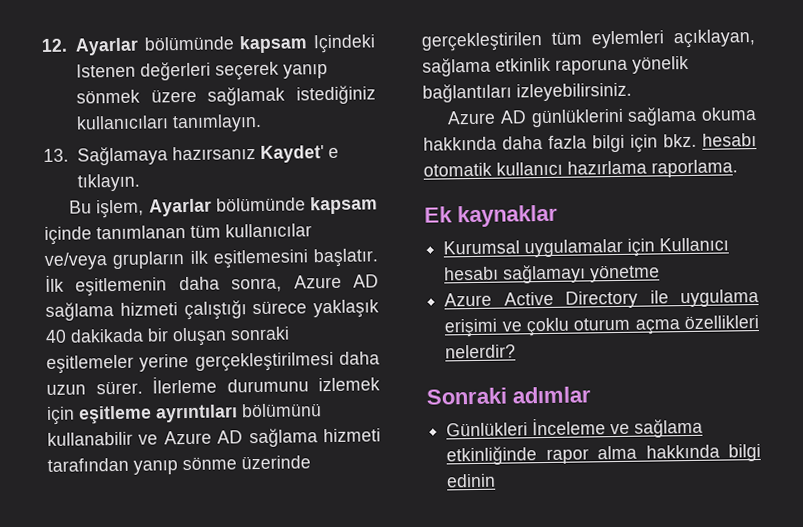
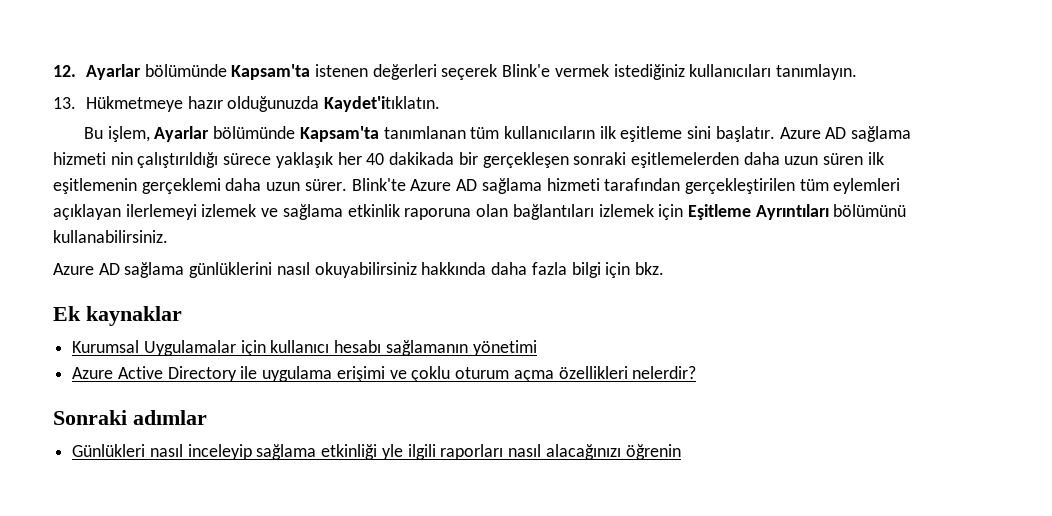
[239,34,376,54] [75,61,328,81] [75,86,286,106] kapsam Içindeki Istenen değerleri seçerek yanıp sönmek üzere sağlamak -> [231,64,609,80] Kapsam'ta istenen değerleri seçerek Blink'e vermek
[76,145,339,166] [76,173,140,192] Sağlamaya hazırsanız Kaydet' e tıklayın. -> [85,96,440,112] Hükmetmeye hazır olduğunuzda Kaydet'itıklatın.
[310,196,378,215] [44,223,312,245] [44,248,379,270] [45,274,379,297] [45,300,247,321] kapsam içinde tanımlanan tüm kullanıcılar ve/veya grupların ilk eşitlemesini başlatır. İlk eşitlemenin daha sonra, Azure AD sağlama hizmeti çalıştığı -> [299,126,912,142] [53,152,219,168] Kapsam'ta tanımlanan tüm kullanıcıların ilk eşitleme sini başlatır. Azure AD sağlama hizmeti nin çalıştırıldığı
(379, 309) none -> [337,152,362,165] her
[172,326,290,347] [46,351,380,374] [46,375,380,395] [46,403,322,425] [47,431,159,446] oluşan sonraki eşitlemeler yerine gerçekleştirilmesi daha uzun sürer. İlerleme durumunu izlemek için eşitleme ayrıntıları bölümünü kullanabilir ve -> [482,152,884,168] [53,178,406,194] gerçekleşen sonraki eşitlemelerden daha uzun süren ilk eşitlemenin gerçeklemi daha uzun sürer. Blink'te
[133,455,311,475] [421,29,756,52] [422,55,689,77] [422,82,632,103] [447,106,757,128] yanıp sönme üzerinde gerçekleştirilen tüm eylemleri açıklayan, sağlama etkinlik raporuna yönelik bağlantıları izleyebilirsiniz. // Azure AD günlüklerini sağlama okuma -> [684,178,901,194] [53,204,907,220] [53,230,168,243] [53,262,417,278] gerçekleştirilen tüm eylemleri açıklayan ilerlemeyi izlemek ve sağlama etkinlik raporuna olan bağlantıları izlemek için Eşitleme Ayrıntıları bölümünü kullanabilirsiniz. // Azure AD sağlama günlüklerini nasıl okuyabilirsiniz
[702,133,757,147] [423,159,738,178] [424,204,558,228] [443,237,730,258] [444,264,661,284] hesabı otomatik kullanıcı hazırlama raporlama. // Ek kaynaklar // Kurumsal uygulamalar için Kullanıcı hesabı sağlamayı yönetme -> [53,306,182,326] [72,340,537,356] // Ek kaynaklar // Kurumsal Uygulamalar için kullanıcı hesabı sağlamanın yönetimi
[532,417,704,438] [446,444,761,466] [446,473,497,488] İnceleme ve sağlama etkinliğinde rapor alma hakkında bilgi edinin -> [149,444,681,460] nasıl inceleyip sağlama etkinliği yle ilgili raporları nasıl alacağınızı öğrenin

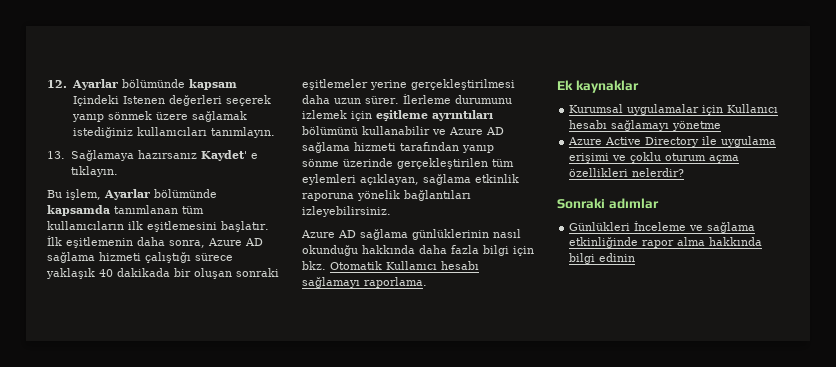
[231,64,609,80] Kapsam'ta istenen değerleri seçerek Blink'e vermek -> [188,79,237,90] [72,95,271,106] [71,111,247,122] kapsam Içindeki Istenen değerleri seçerek yanıp sönmek üzere sağlamak
[85,96,440,112] Hükmetmeye hazır olduğunuzda Kaydet'itıklatın. -> [70,150,258,161] [70,166,118,177] Sağlamaya hazırsanız Kaydet' e tıklayın.
[299,126,379,142] Kapsam'ta -> [47,205,110,216] kapsamda
[620,126,912,142] [53,152,219,168] eşitleme sini başlatır. Azure AD sağlama hizmeti nin çalıştırıldığı -> [147,221,269,232] [47,236,263,248] [47,252,191,263] eşitlemesini başlatır. İlk eşitlemenin daha sonra, Azure AD sağlama hizmeti çalıştığı
[337,152,362,165] her -> (95, 273) none
[482,152,884,168] [53,178,406,194] gerçekleşen sonraki eşitlemelerden daha uzun süren ilk eşitlemenin gerçeklemi daha uzun sürer. Blink'te -> [194,268,279,279] [302,79,515,90] [302,94,512,104] [302,110,493,121] [302,126,446,135] oluşan sonraki eşitlemeler yerine gerçekleştirilmesi daha uzun sürer. İlerleme durumunu izlemek için eşitleme ayrıntıları bölümünü kullanabilir ve
[684,178,901,194] [53,204,907,220] [53,230,168,243] [53,262,417,278] gerçekleştirilen tüm eylemleri açıklayan ilerlemeyi izlemek ve sağlama etkinlik raporuna olan bağlantıları izlemek için Eşitleme Ayrıntıları bölümünü kullanabilirsiniz. // Azure AD sağlama günlüklerini nasıl okuyabilirsiniz -> [462,145,494,153] [302,158,514,169] [302,174,519,185] [302,190,471,201] [302,206,391,217] [301,229,521,240] [302,245,358,256] yanıp sönme üzerinde gerçekleştirilen tüm eylemleri açıklayan, sağlama etkinlik raporuna yönelik bağlantıları izleyebilirsiniz. // Azure AD sağlama günlüklerinin nasıl okunduğu
[53,306,182,326] [72,340,537,356] // Ek kaynaklar // Kurumsal Uygulamalar için kullanıcı hesabı sağlamanın yönetimi -> [330,261,479,270] [302,277,427,288] [557,80,639,93] [569,104,779,115] [569,120,722,131] Otomatik Kullanıcı hesabı sağlamayı raporlama. // Ek kaynaklar // Kurumsal uygulamalar için Kullanıcı hesabı sağlamayı yönetme
[149,444,681,460] nasıl inceleyip sağlama etkinliği yle ilgili raporları nasıl alacağınızı öğrenin -> [634,221,756,233] [569,237,763,248] [569,253,636,264] İnceleme ve sağlama etkinliğinde rapor alma hakkında bilgi edinin

